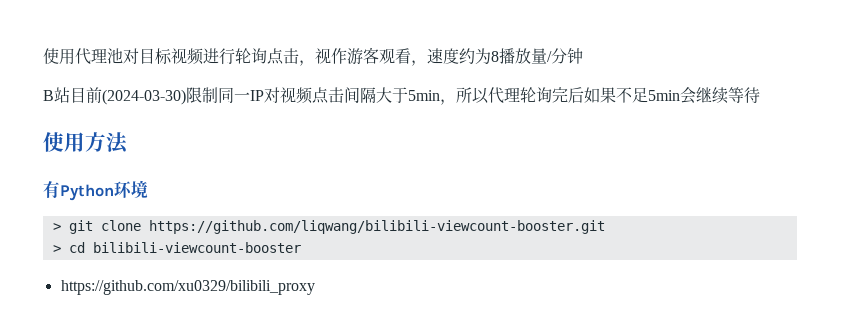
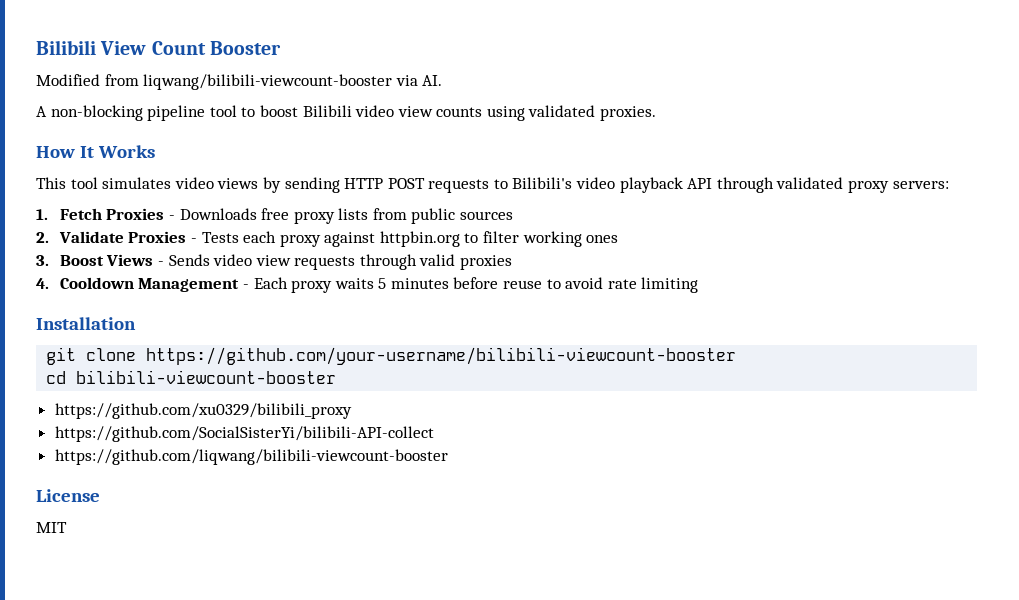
[43,47,583,66] [43,87,760,105] [43,132,129,154] [43,180,148,201] [52,220,605,234] [52,245,61,253] 使用代理池对目标视频进行轮询点击，视作游客观看，速度约为8播放量/分钟 // B站目前(2024-03-30)限制同一IP对视频点击间隔大于5min，所以代理轮询完后如果不足5min会继续等待 // 使用方法 // 有Python环境 // > git clone https://github.com/liqwang/bilibili-viewcount-booster.git // > -> [36,40,281,55] [36,74,443,90] [36,105,657,121] [36,145,155,158] [36,177,949,193] [36,208,514,224] [36,231,619,247] [36,254,513,270] [36,277,699,293] [36,317,136,330] [46,347,737,365] Bilibili View Count Booster // Modified from liqwang/bilibili-viewcount-booster via AI. // A non-blocking pipeline tool to boost Bilibili video view counts using validated proxies. // How It Works // This tool simulates video views by sending HTTP POST requests to Bilibili's video playback API through validated proxy servers: // 1. Fetch Proxies - Downloads free proxy lists from public sources // 2. Validate Proxies - Tests each proxy against httpbin.org to filter working ones // 3. Boost Views - Sends video view requests through valid proxies // 4. Cooldown Management - Each proxy waits 5 minutes before reuse to avoid rate limiting // Installation // git clone https://github.com/your-username/bilibili-viewcount-booster //
(315, 287) none -> [54,426,434,442] [54,449,448,465] [36,489,100,502] [36,522,67,533] // https://github.com/SocialSisterYi/bilibili-API-collect // https://github.com/liqwang/bilibili-viewcount-booster // License // MIT

